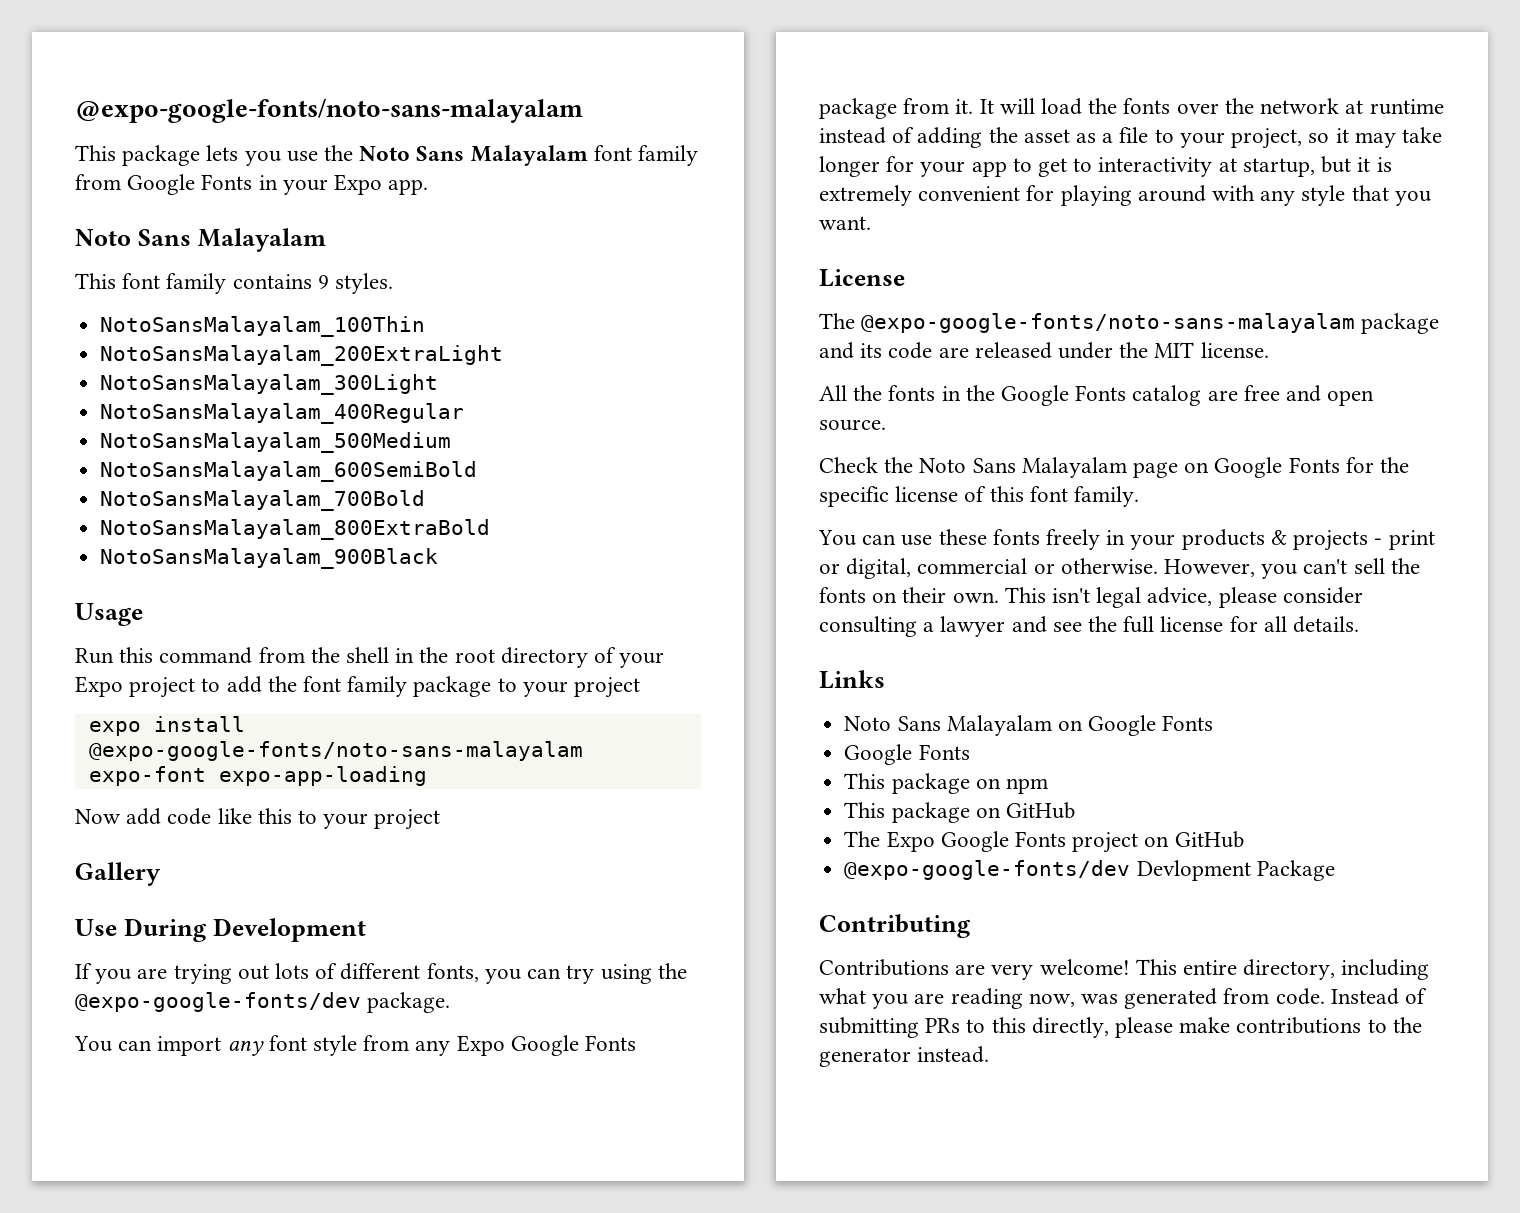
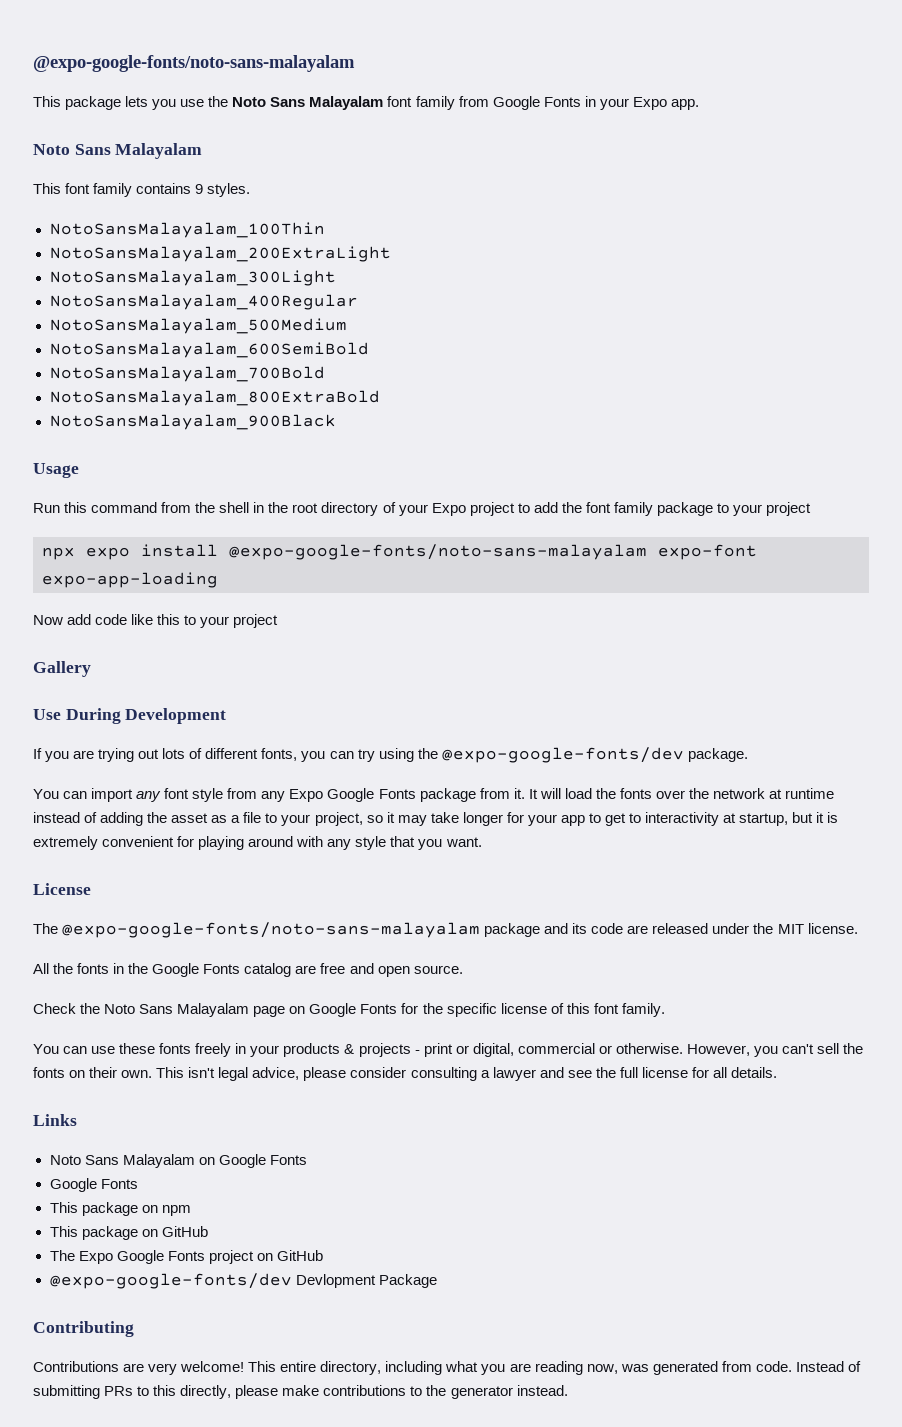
(641, 687) none -> [42,547,75,560] npx

